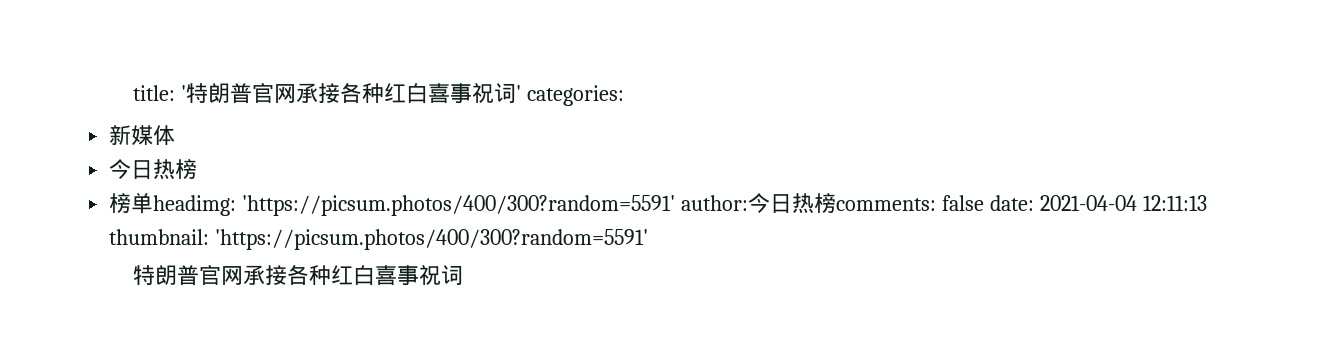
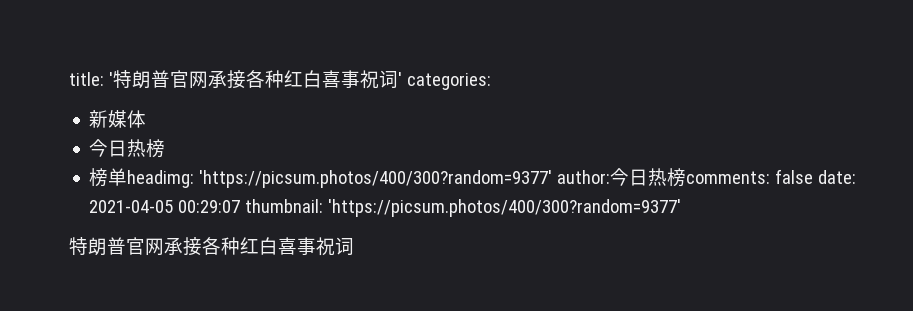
[242,195,676,216] 'https://picsum.photos/400/300?random=5591' -> [199,170,553,188] 'https://picsum.photos/400/300?random=9377'
[1039,195,1207,211] [109,229,649,250] 2021-04-04 12:11:13 thumbnail: 'https://picsum.photos/400/300?random=5591' -> [89,199,682,217] 2021-04-05 00:29:07 thumbnail: 'https://picsum.photos/400/300?random=9377'

